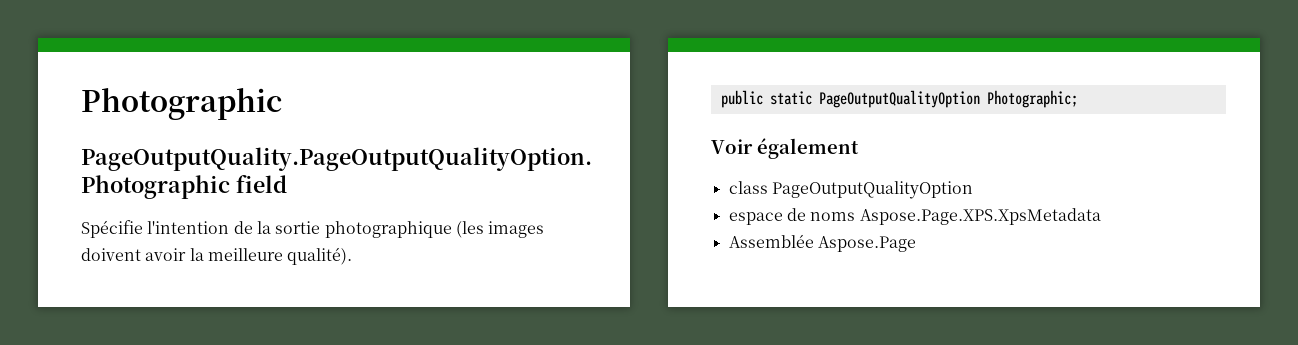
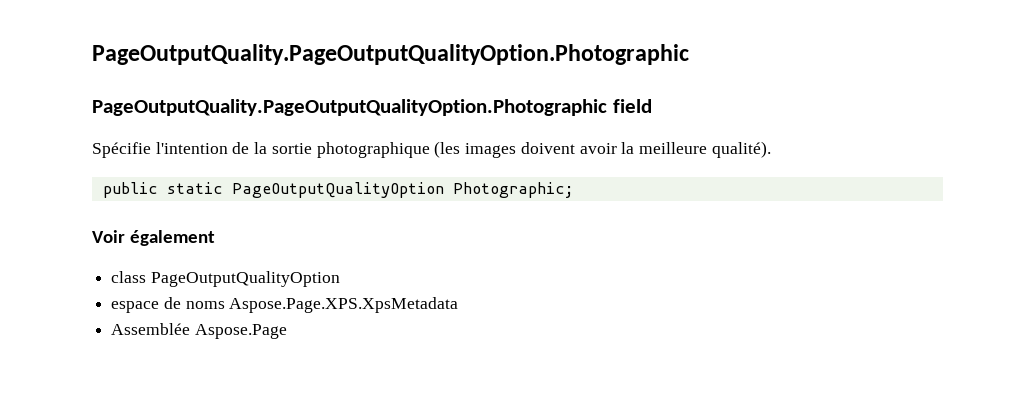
[81,88,282,120] Photographic -> [92,44,689,65] PageOutputQuality.PageOutputQualityOption.Photographic

